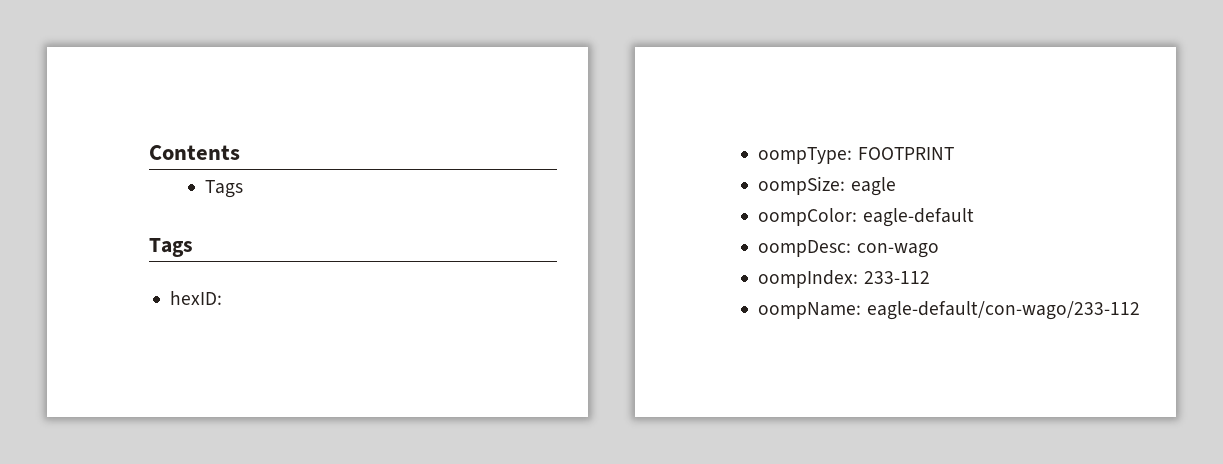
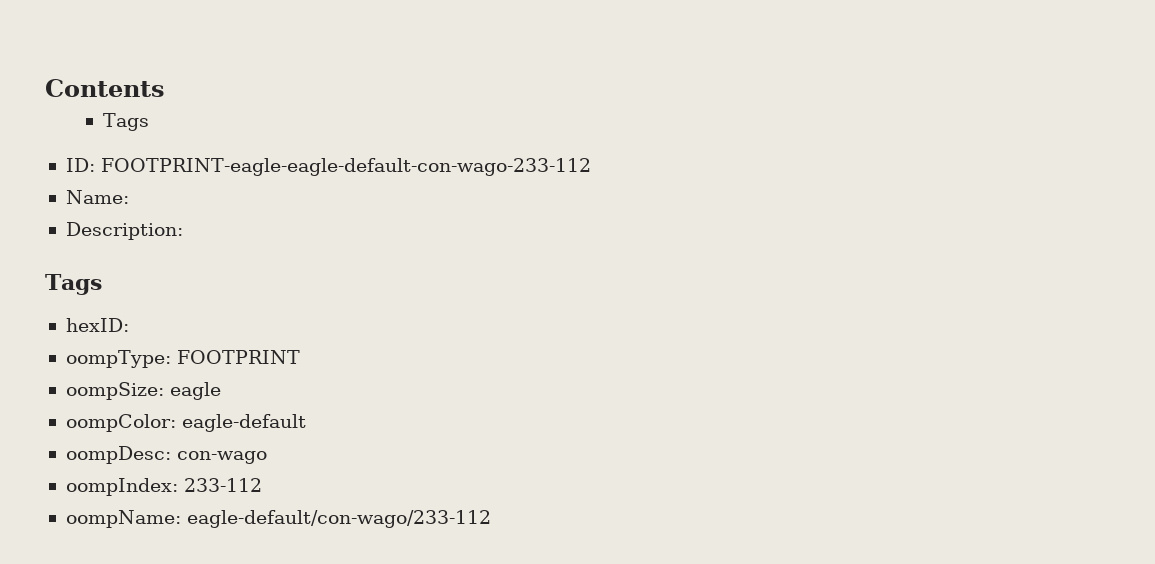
(244, 189) none -> [65,158,591,176] [65,190,129,204] [65,222,183,240] // ID: FOOTPRINT-eagle-eagle-default-con-wago-233-112 // Name: // Description:

